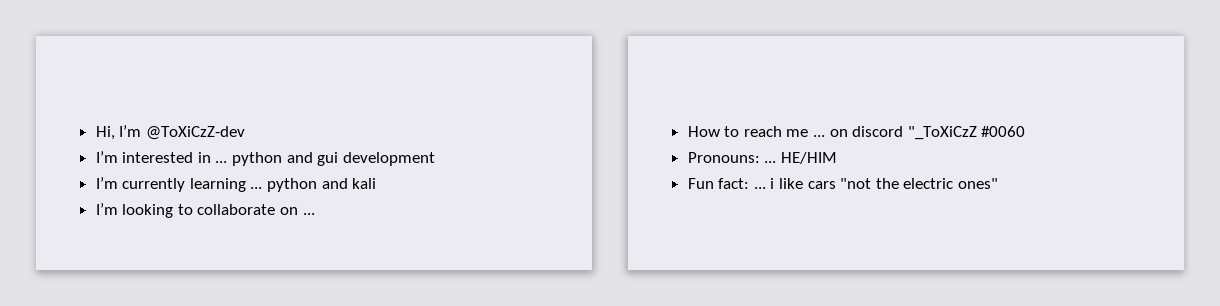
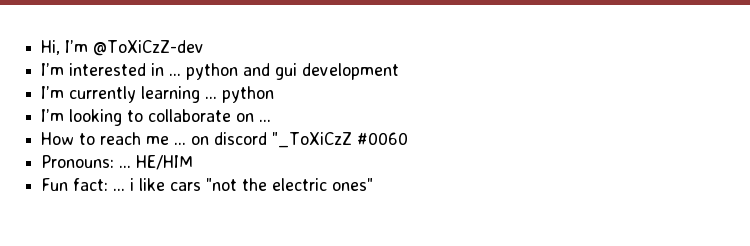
[321,178,377,189] and kali -> (275, 94) none

